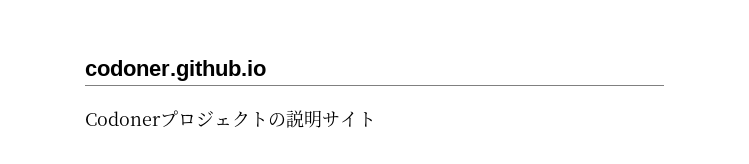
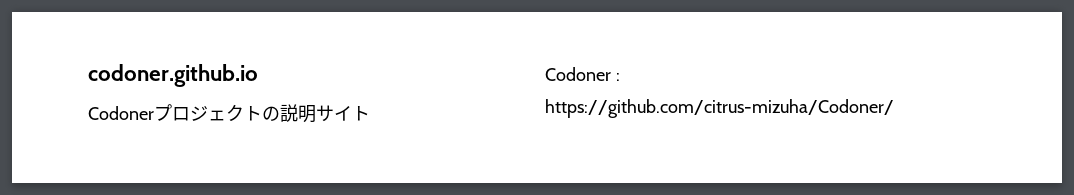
(376, 119) none -> [545,67,620,81] [545,99,894,118] // Codoner : https://github.com/citrus-mizuha/Codoner/

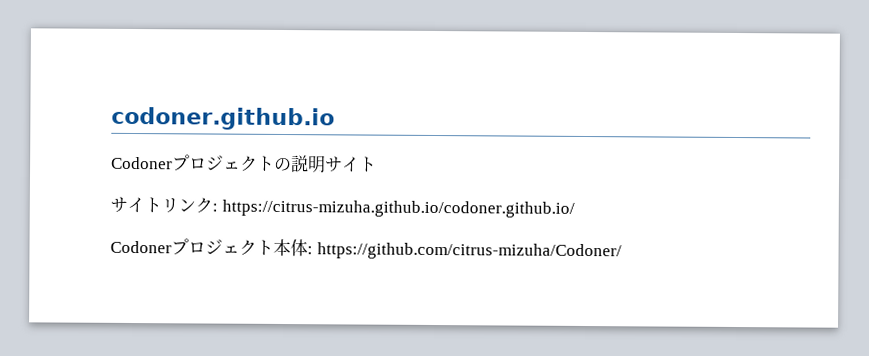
[545,67,611,81] Codoner -> [110,196,575,218] [110,238,308,257] サイトリンク: https://citrus-mizuha.github.io/codoner.github.io/ // Codonerプロジェクト本体

